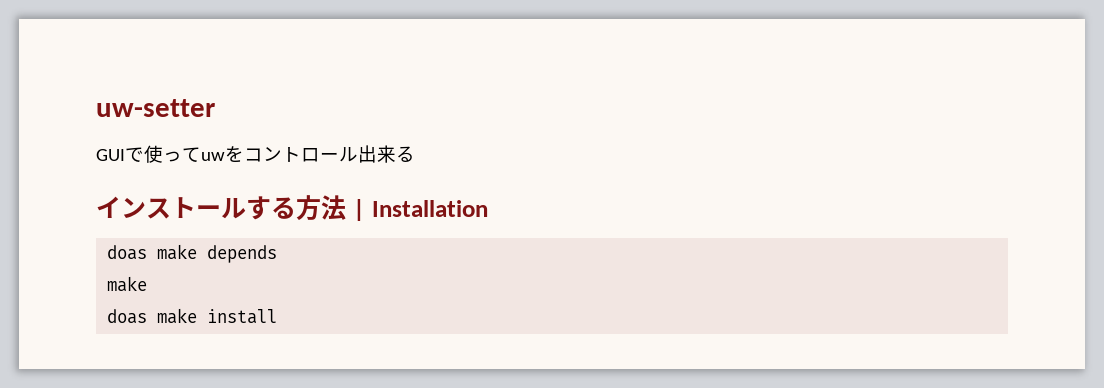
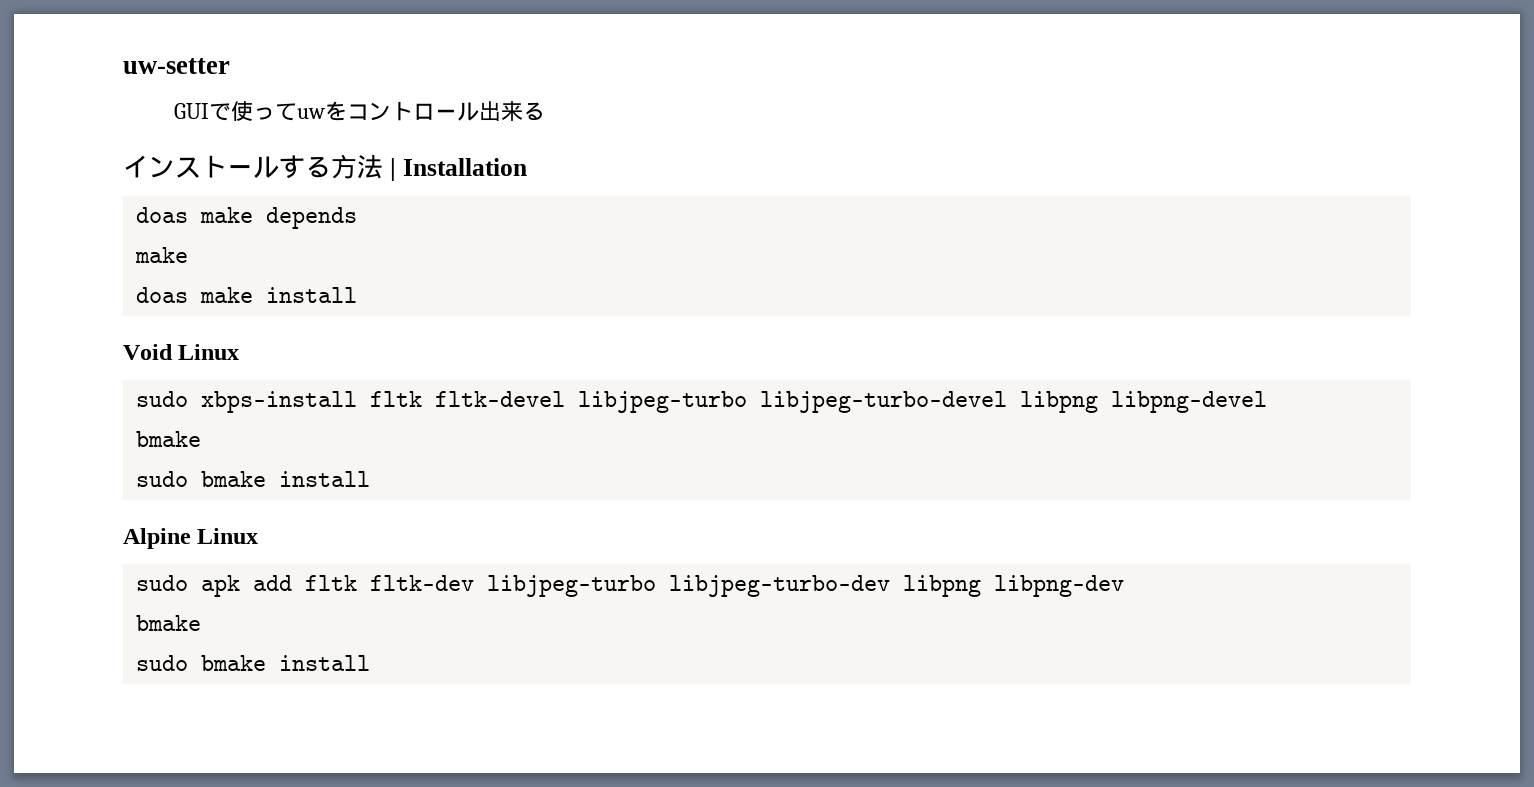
(278, 316) none -> [123,344,240,360] [136,391,1268,413] [136,431,202,447] [136,471,371,487] [123,528,259,549] [136,575,1125,597] [136,615,202,631] [136,655,371,671] // Void Linux // sudo xbps-install fltk fltk-devel libjpeg-turbo libjpeg-turbo-devel libpng libpng-devel // bmake // sudo bmake install // Alpine Linux // sudo apk add fltk fltk-dev libjpeg-turbo libjpeg-turbo-dev libpng libpng-dev // bmake // sudo bmake install

